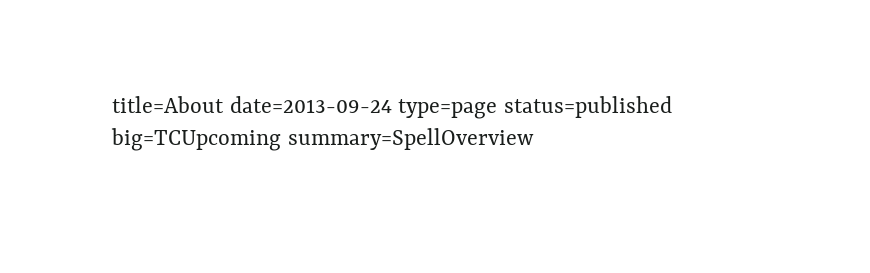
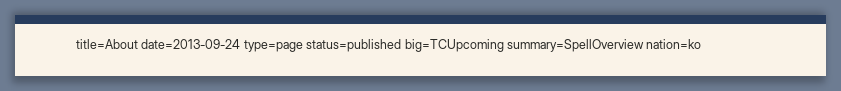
(534, 139) none -> [646,39,702,49] nation=ko

